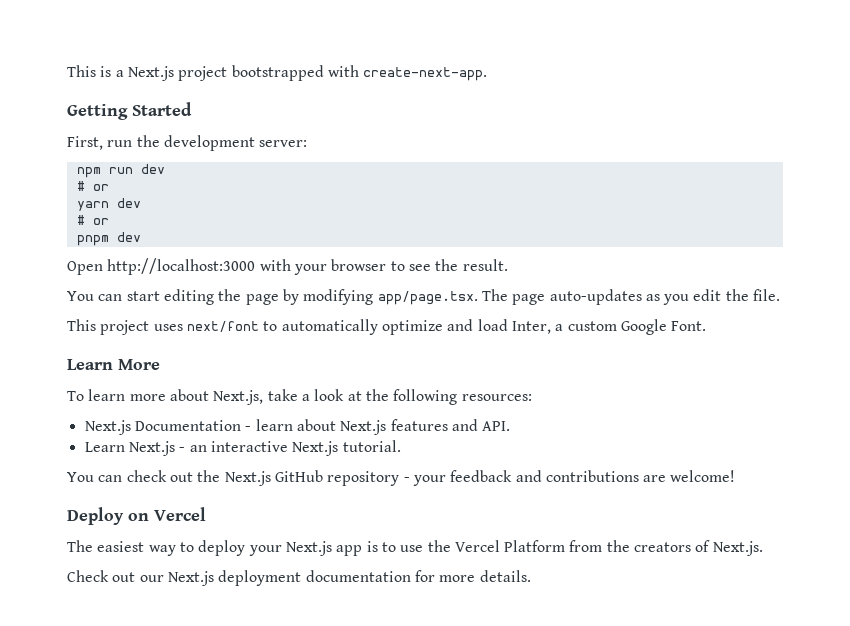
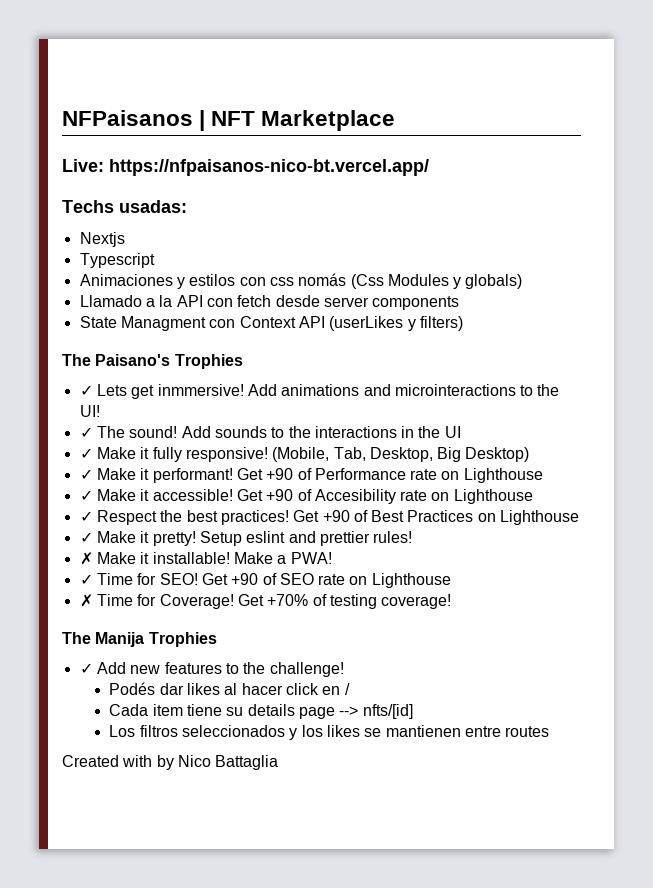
[67,65,488,81] [67,102,192,120] [67,135,308,151] [76,164,165,178] [76,181,109,191] [76,198,141,211] [76,215,109,225] [76,232,141,246] [67,258,508,275] [67,289,781,305] [67,319,707,335] [67,359,160,370] [67,389,532,405] [84,419,511,435] [84,440,401,456] [67,470,736,486] [67,507,206,525] [67,540,763,556] [67,570,531,586] This is a Next.js project bootstrapped with create-next-app. // Getting Started // First, run the development server: // npm run dev // # or // yarn dev // # or // pnpm dev // Open http://localhost:3000 with your browser to see the result. // You can start editing the page by modifying app/page.tsx. The page auto-updates as you edit the file. // This project uses next/font to automatically optimize and load Inter, a custom Google Font. // Learn More // To learn more about Next.js, take a look at the following resources: // Next.js Documentation - learn about Next.js features and API. // Learn Next.js - an interactive Next.js tutorial. // You can check out the Next.js GitHub repository - your feedback and contributions are welcome! // Deploy on Vercel // The easiest way to deploy your Next.js app is to use the Vercel Platform from the creators of Next.js. // Check out our Next.js deployment documentation for more details. -> [62,110,396,131] [62,159,429,176] [62,200,187,213] [79,232,125,247] [79,253,155,268] [79,273,523,289] [79,295,460,310] [79,316,463,331] [62,354,243,369] [79,384,560,399] [79,405,100,417] [79,426,461,438] [79,447,530,462] [79,468,543,483] [79,489,533,504] [79,510,580,525] [79,531,413,546] [79,552,332,565] [79,573,451,588] [79,594,452,609] [62,632,217,647] [79,662,344,677] [109,682,350,695] [109,704,413,719] [109,725,550,740] [62,755,279,770] NFPaisanos | NFT Marketplace // Live: https://nfpaisanos-nico-bt.vercel.app/ // Techs usadas: // Nextjs // Typescript // Animaciones y estilos con css nomás (Css Modules y globals) // Llamado a la API con fetch desde server components // State Managment con Context API (userLikes y filters) // The Paisano's Trophies // ✓ Lets get inmmersive! Add animations and microinteractions to the UI! // ✓ The sound! Add sounds to the interactions in the UI // ✓ Make it fully responsive! (Mobile, Tab, Desktop, Big Desktop) // ✓ Make it performant! Get +90 of Performance rate on Lighthouse // ✓ Make it accessible! Get +90 of Accesibility rate on Lighthouse // ✓ Respect the best practices! Get +90 of Best Practices on Lighthouse // ✓ Make it pretty! Setup eslint and prettier rules! // ✗ Make it installable! Make a PWA! // ✓ Time for SEO! Get +90 of SEO rate on Lighthouse // ✗ Time for Coverage! Get +70% of testing coverage! // The Manija Trophies // ✓ Add new features to the challenge! // Podés dar likes al hacer click en / // Cada item tiene su details page --> nfts/[id] // Los filtros seleccionados y los likes se mantienen entre routes // Created with by Nico Battaglia

